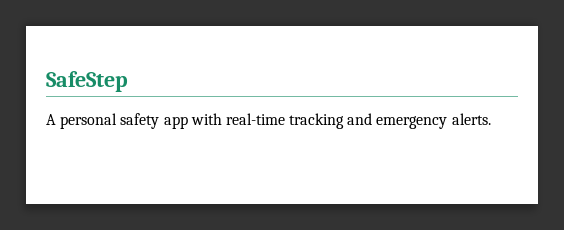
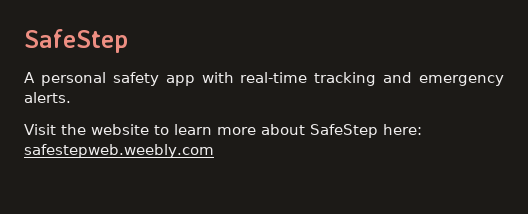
(491, 119) none -> [24,124,422,138] [24,144,214,158] // Visit the website to learn more about SafeStep here: safestepweb.weebly.com

